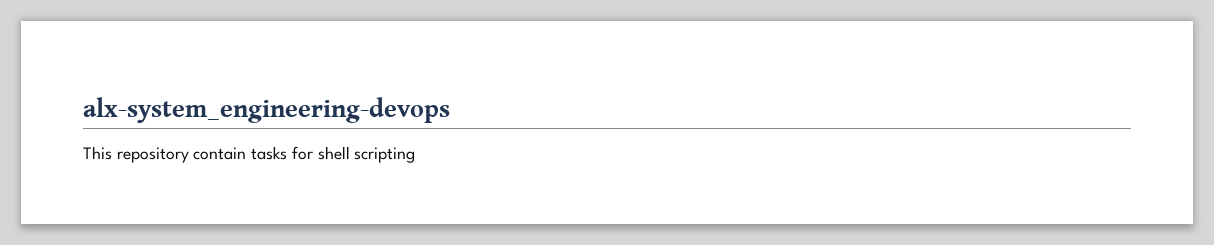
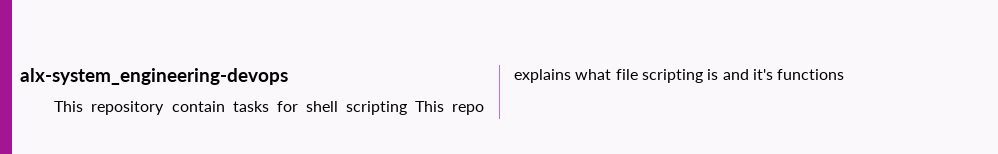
(416, 155) none -> [414,101,484,115] [514,69,845,83] This repo explains what file scripting is and it's functions

